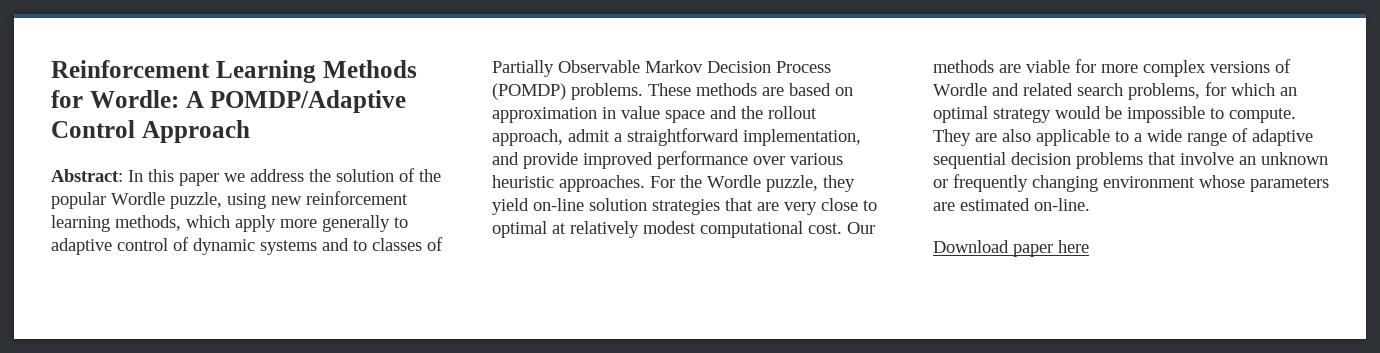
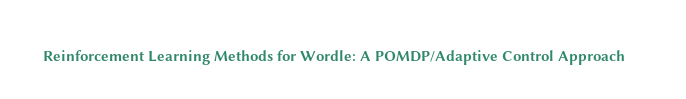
[51,168,441,186] [51,191,408,209] [51,215,408,232] [51,237,443,255] [492,60,831,77] [492,83,853,100] [492,106,817,123] [492,128,861,146] [492,151,843,169] [492,175,855,192] [492,198,877,215] [492,221,875,238] [933,59,1291,77] [933,82,1297,100] [933,106,1296,123] [933,128,1313,146] [933,152,1328,169] [933,174,1329,192] [933,198,1090,211] [933,240,1089,257] // Abstract: In this paper we address the solution of the popular Wordle puzzle, using new reinforcement learning methods, which apply more generally to adaptive control of dynamic systems and to classes of Partially Observable Markov Decision Process (POMDP) problems. These methods are based on approximation in value space and the rollout approach, admit a straightforward implementation, and provide improved performance over various heuristic approaches. For the Wordle puzzle, they yield on-line solution strategies that are very close to optimal at relatively modest computational cost. Our methods are viable for more complex versions of Wordle and related search problems, for which an optimal strategy would be impossible to compute. They are also applicable to a wide range of adaptive sequential decision problems that involve an unknown or frequently changing environment whose parameters are estimated on-line. // Download paper here -> (626, 57) none

